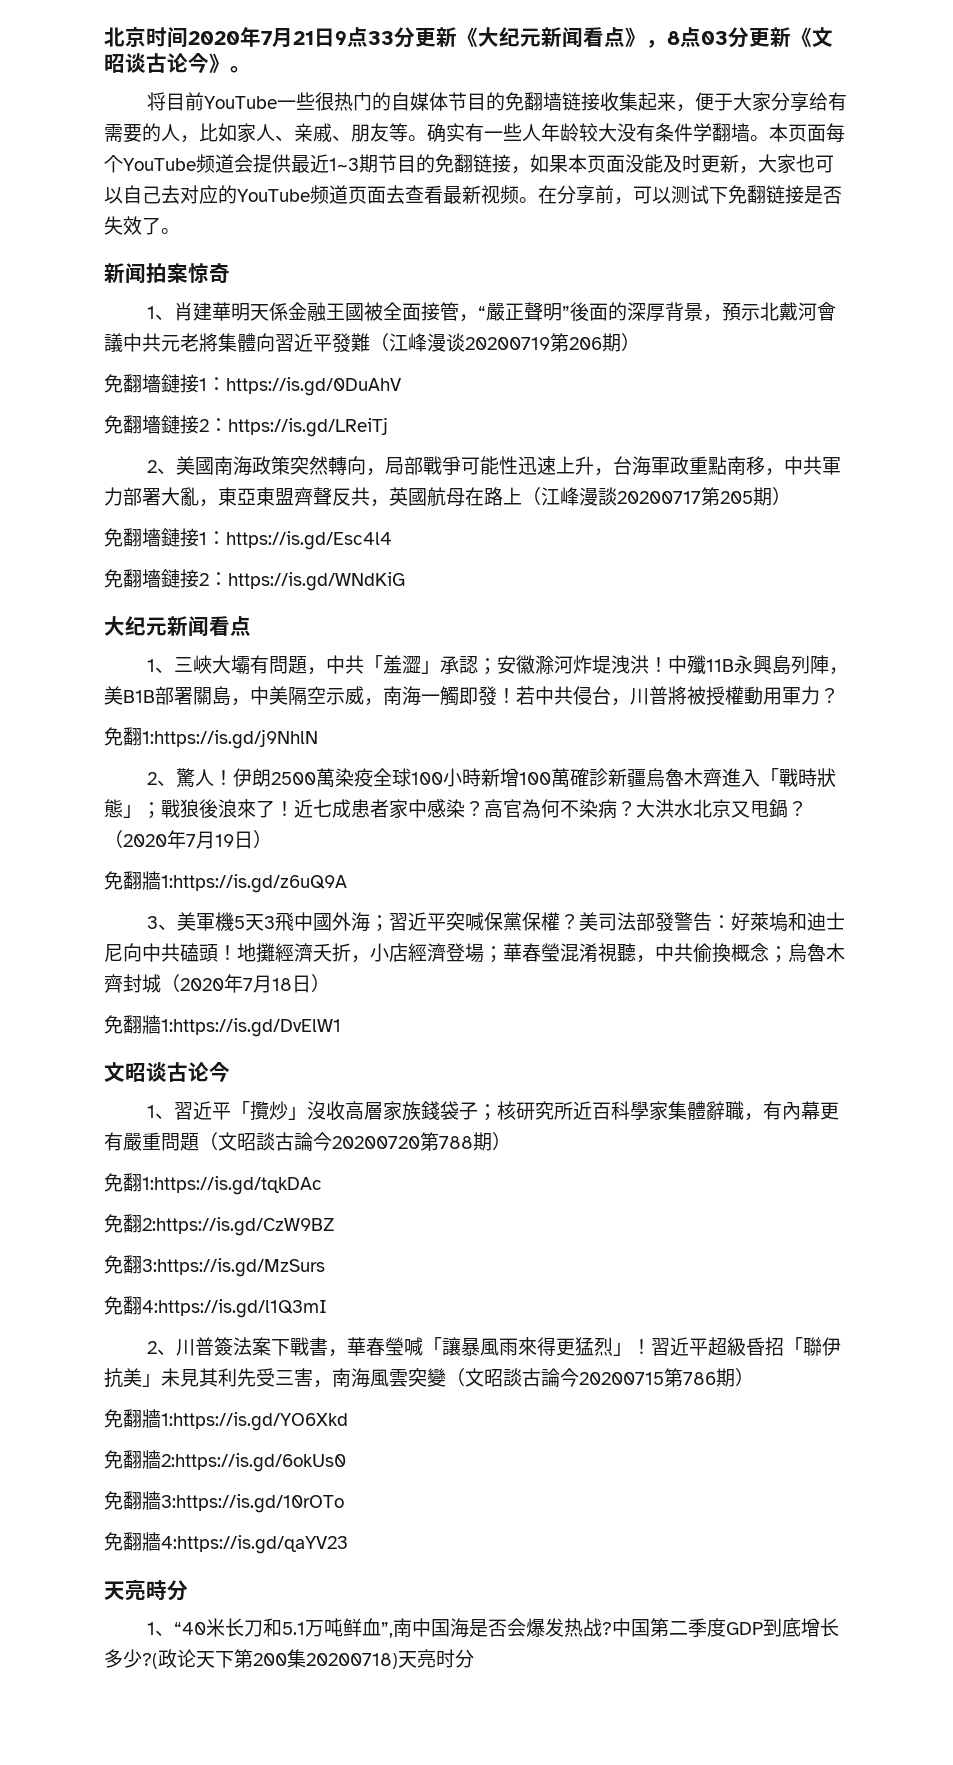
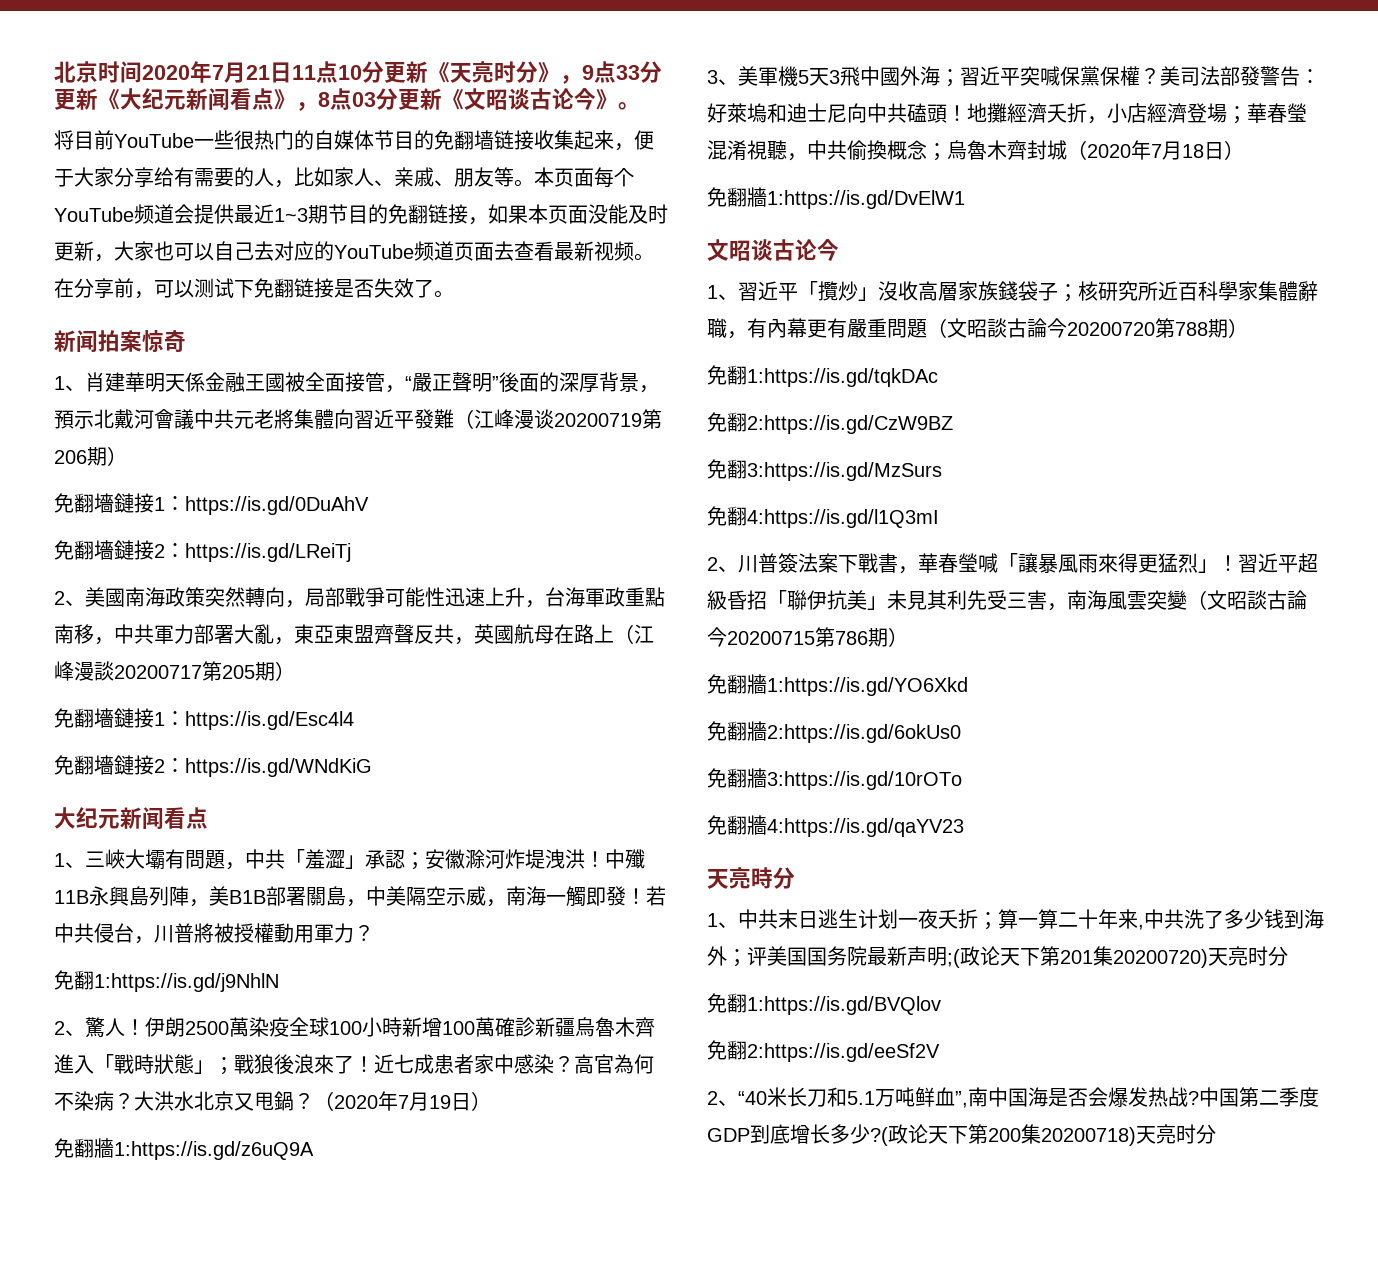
(335, 37) none -> [292,61,582,84] 11点10分更新《天亮时分》，
[427,123,769,143] 确实有一些人年龄较大没有条件学翻墙。 -> (534, 183) none
(175, 1633) none -> [738,909,1324,930] [707,946,1288,968] [707,993,941,1015] [707,1040,940,1062] [707,1091,738,1106] 中共末日逃生计划一夜夭折；算一算二十年来,中共洗了多少钱到海外；评美国国务院最新声明;(政论天下第201集20200720)天亮时分 // 免翻1:https://is.gd/BVQlov // 免翻2:https://is.gd/eeSf2V // 2、

